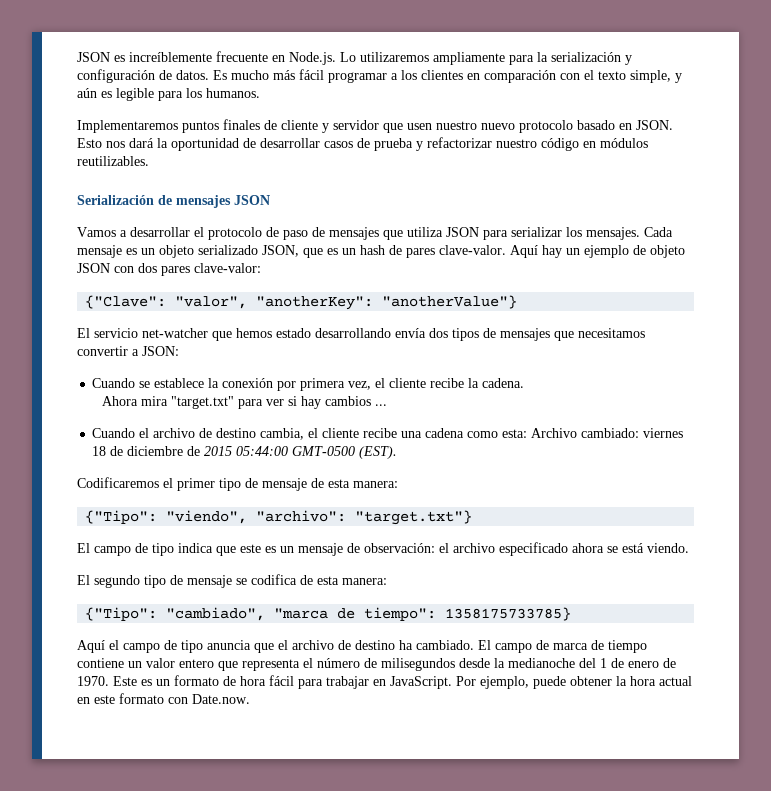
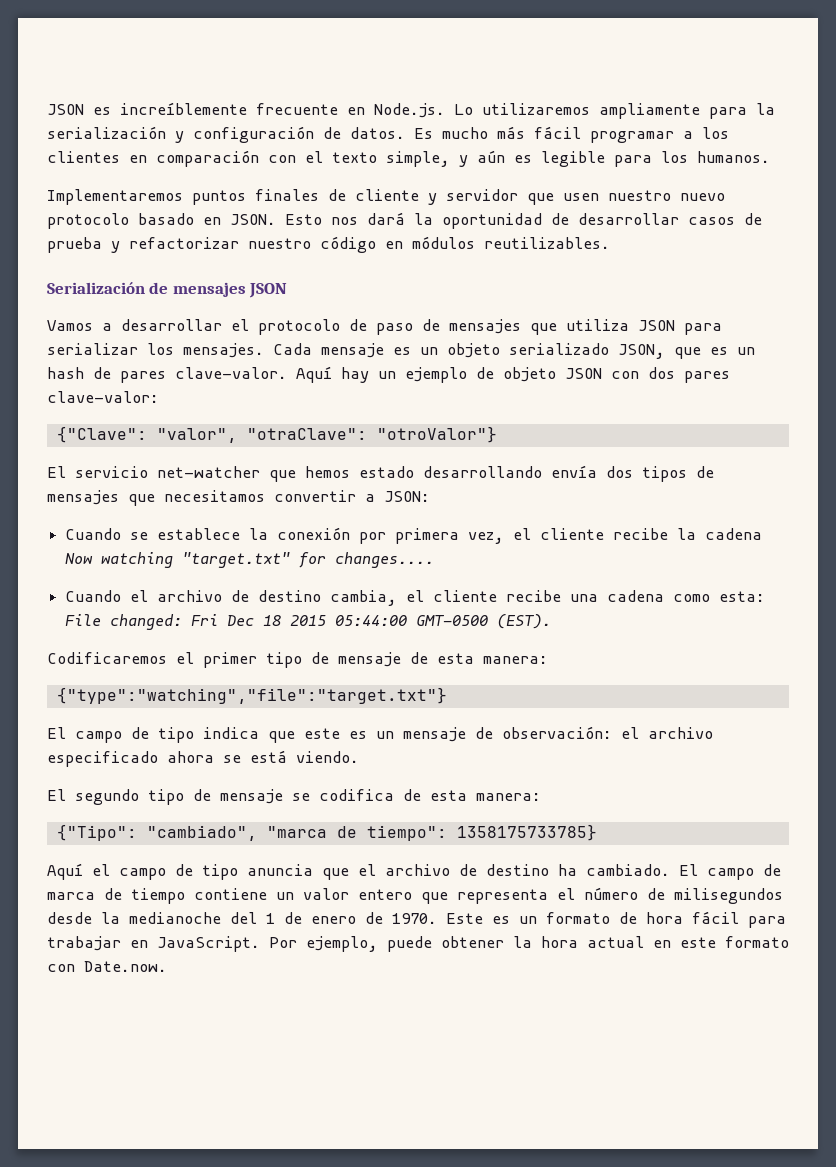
[256,295,518,310] "anotherKey": "anotherValue"} -> [246,426,497,443] "otraClave": "otroValor"}
[482,378,525,388] [102,396,388,409] cadena. // Ahora mira "target.txt" para ver si hay cambios ... -> [705,528,763,540] [65,552,435,568] cadena Now watching "target.txt" for changes....
[531,428,684,438] [92,446,201,456] Archivo cambiado: viernes 18 de diciembre de -> [65,614,282,630] File changed: Fri Dec 18
[85,510,473,525] {"Tipo": "viendo", "archivo": "target.txt"} -> [56,687,447,704] {"type":"watching","file":"target.txt"}

